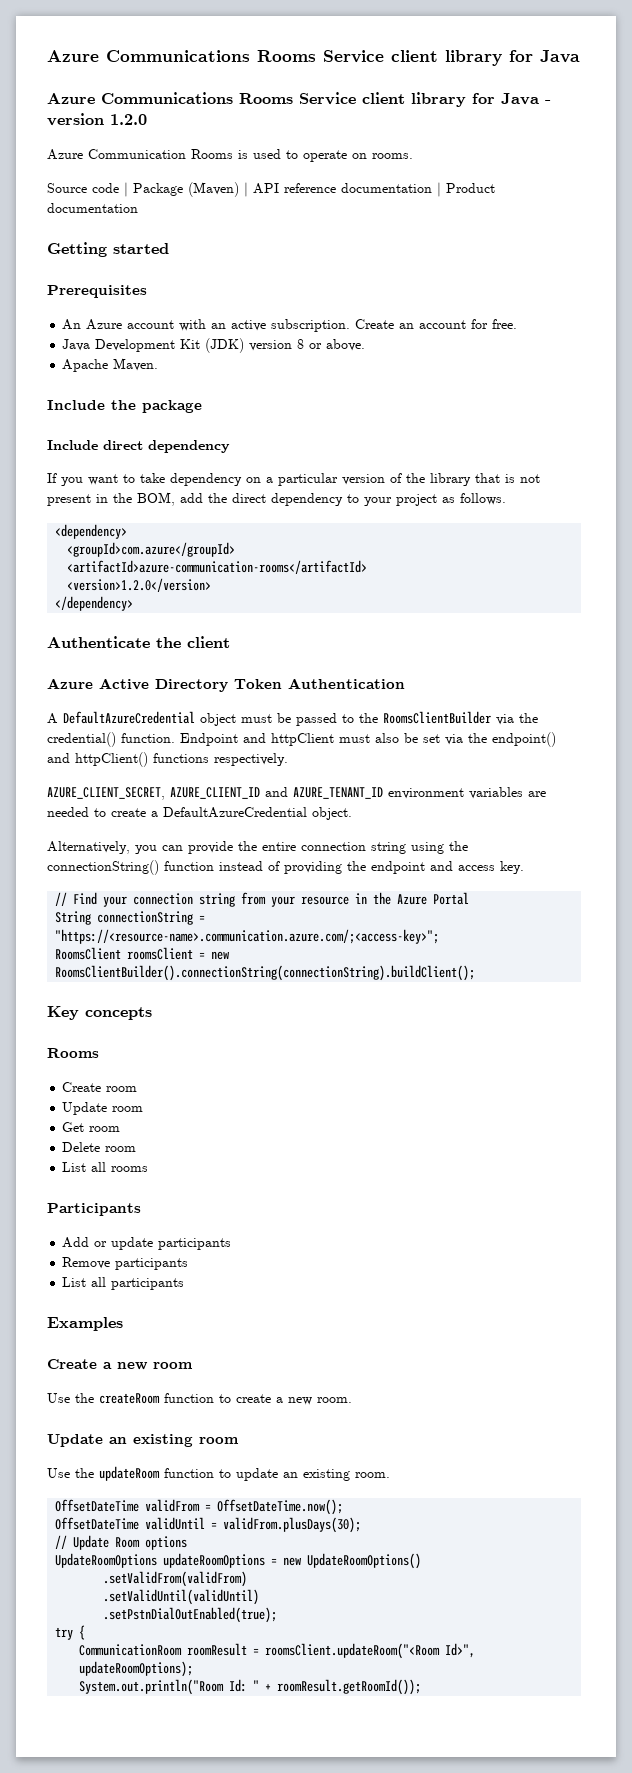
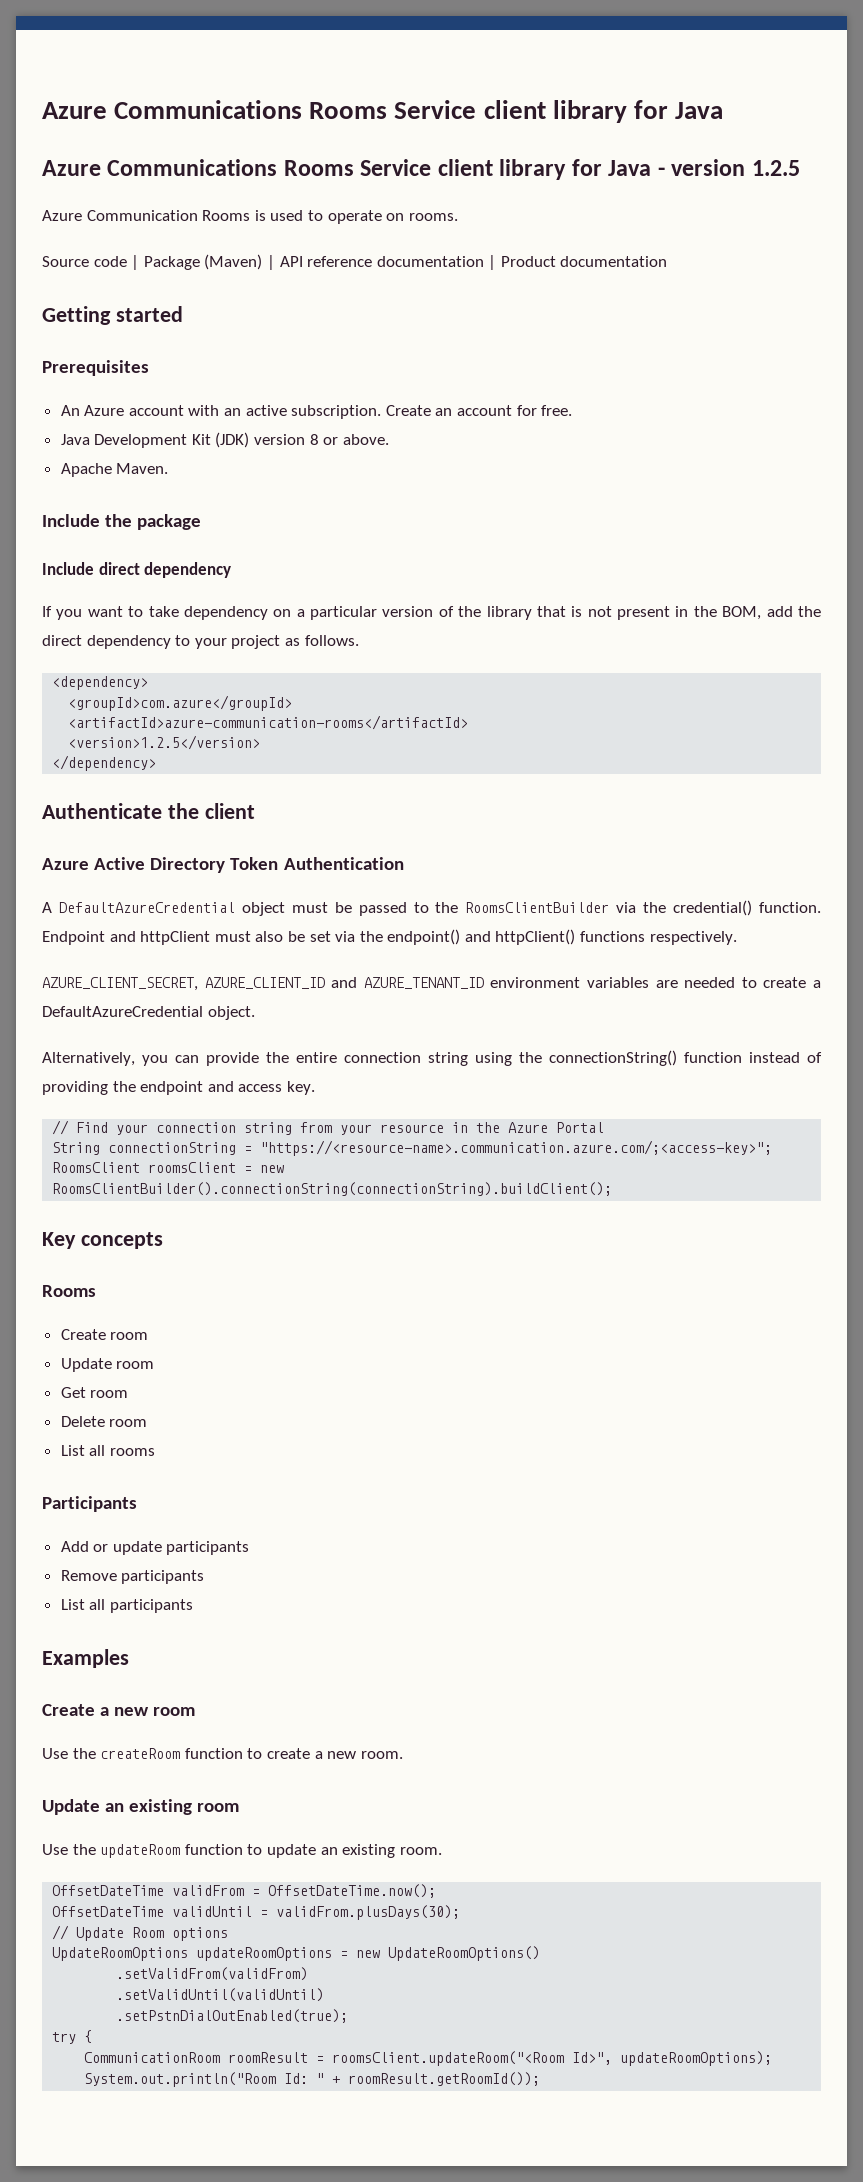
[110,114,147,125] 1.2.0 -> [751,160,800,176] 1.2.5
[67,578,212,592] <version>1.2.0</version> -> [68,735,261,750] <version>1.2.5</version>

